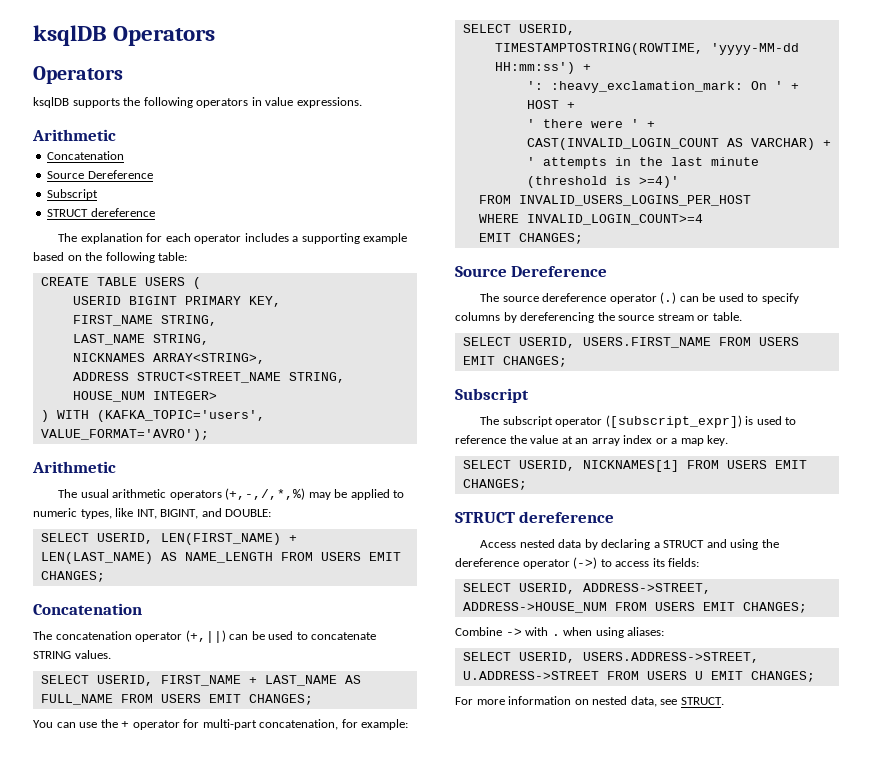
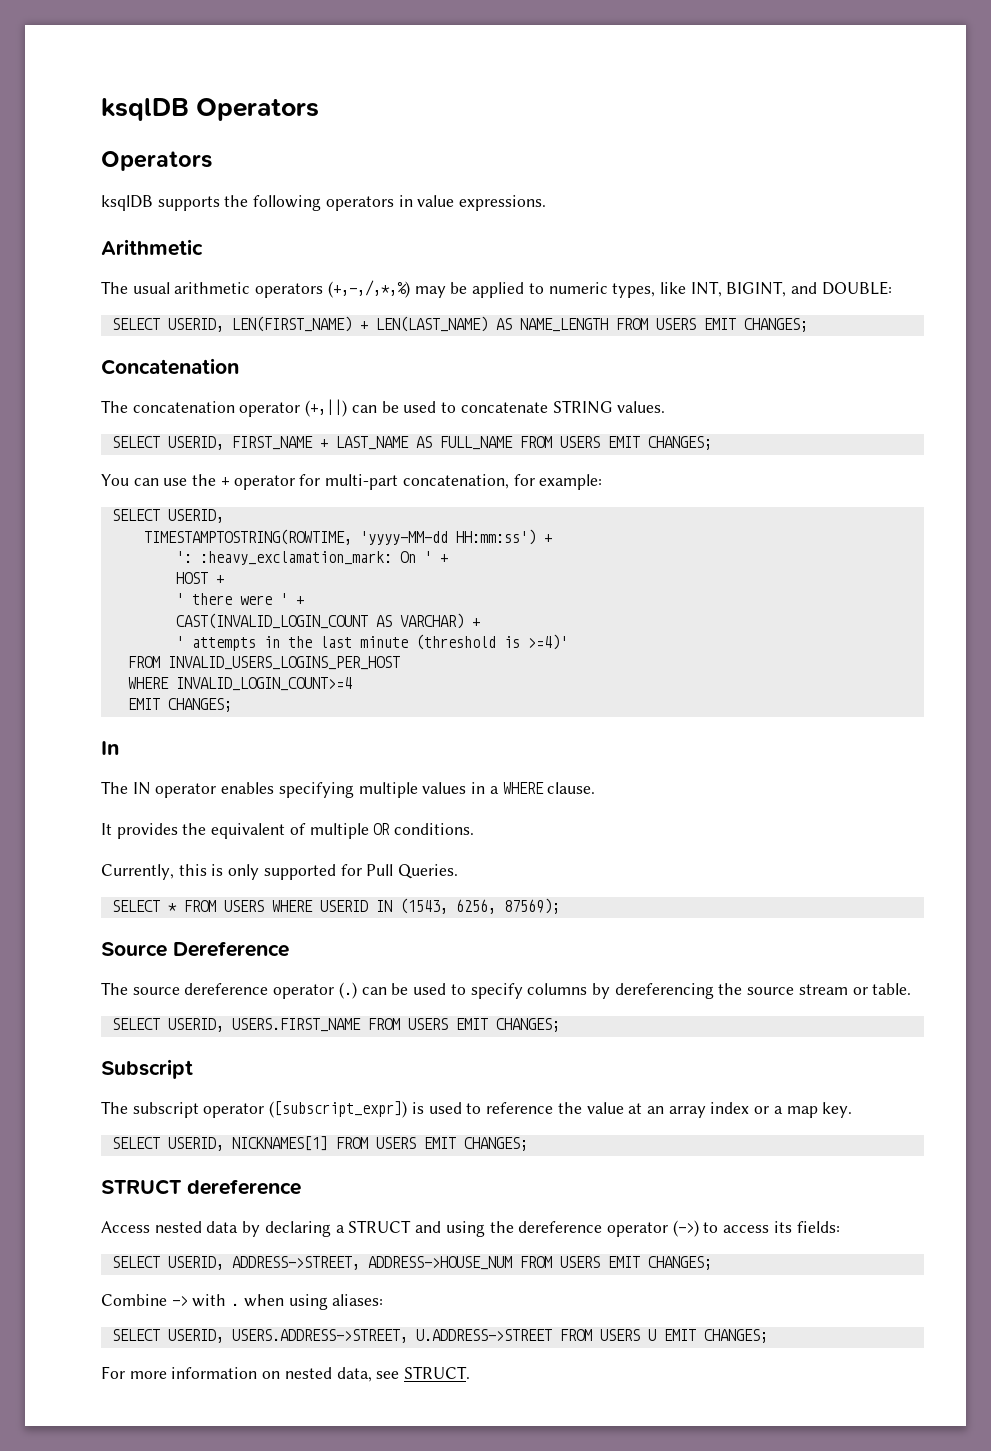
[47,151,125,160] [47,170,153,179] [47,189,99,200] [47,208,155,217] [58,233,408,244] [33,252,188,263] [40,277,201,289] [72,296,281,307] [72,315,217,326] [72,334,209,345] [72,353,265,364] [72,372,345,383] [72,391,217,402] [40,410,265,422] [40,429,209,441] [32,461,116,473] // Concatenation // Source Dereference // Subscript // STRUCT dereference // The explanation for each operator includes a supporting example based on the following table: // CREATE TABLE USERS ( // USERID BIGINT PRIMARY KEY, // FIRST_NAME STRING, // LAST_NAME STRING, // NICKNAMES ARRAY<STRING>, // ADDRESS STRUCT<STREET_NAME STRING, HOUSE_NUM INTEGER> // ) WITH (KAFKA_TOPIC='users', VALUE_FORMAT='AVRO'); // Arithmetic -> (203, 247) none
(583, 238) none -> [101,741,119,755] [101,781,596,798] [101,823,475,839] [101,864,459,880] [111,898,560,914] // In // The IN operator enables specifying multiple values in a WHERE clause. // It provides the equivalent of multiple OR conditions. // Currently, this is only supported for Pull Queries. // SELECT * FROM USERS WHERE USERID IN (1543, 6256, 87569);

